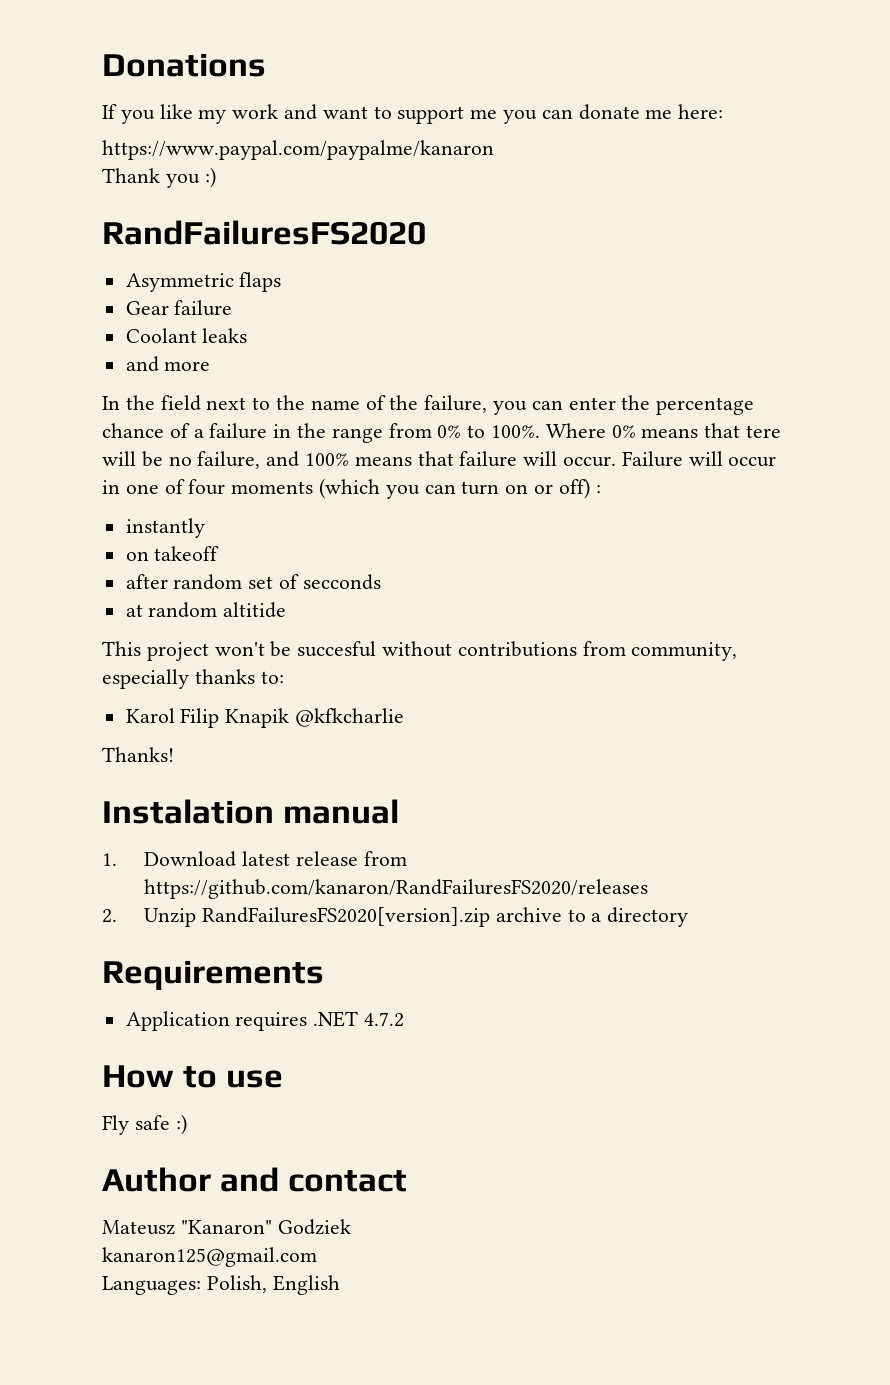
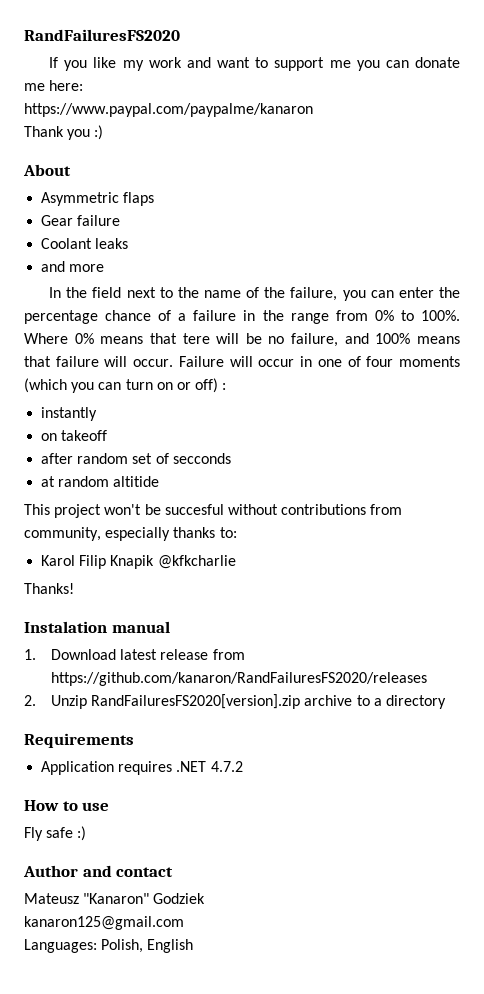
[102,53,266,77] Donations -> [24,29,180,41] RandFailuresFS2020
[102,220,426,245] RandFailuresFS2020 -> [23,164,71,176] About

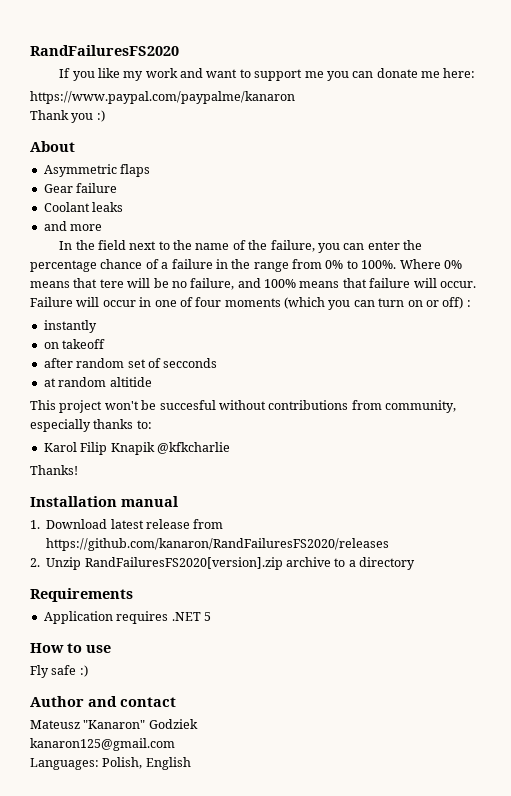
[24,621,107,633] Instalation -> [30,496,117,507] Installation
[210,761,243,772] 4.7.2 -> [203,612,211,621] 5

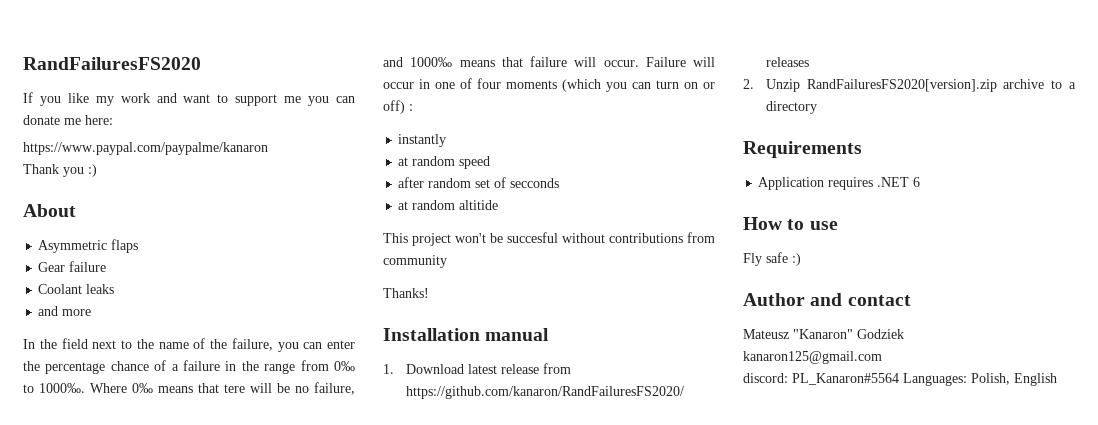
[325,259,462,269] 0% to 100%. Where 0% -> [334,361,355,371] [23,383,153,393] 0‰ to 1000‰. Where 0‰
[264,279,296,288] 100% -> [410,57,453,67] 1000‰
[43,339,106,349] on takeoff -> [398,156,491,169] at random speed
[385,400,456,413] [30,419,152,432] [43,442,230,455] community, especially thanks to: // Karol Filip Knapik @kfkcharlie -> [383,255,447,268] community
[203,612,211,621] 5 -> [913,177,921,187] 6
(175, 744) none -> [743,373,899,385] discord: PL_Kanaron#5564

